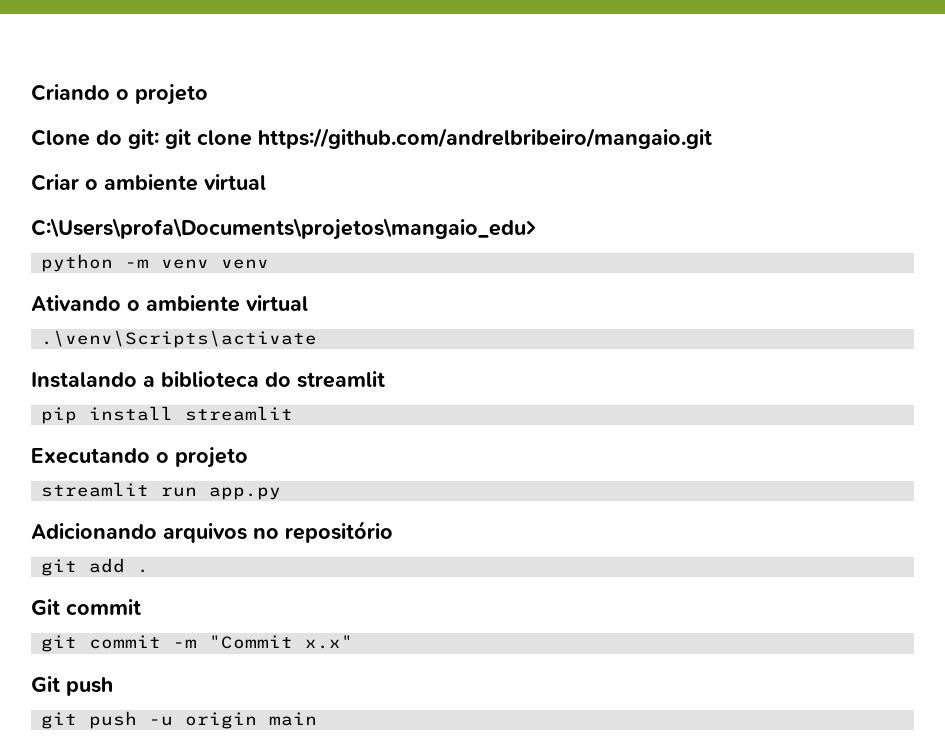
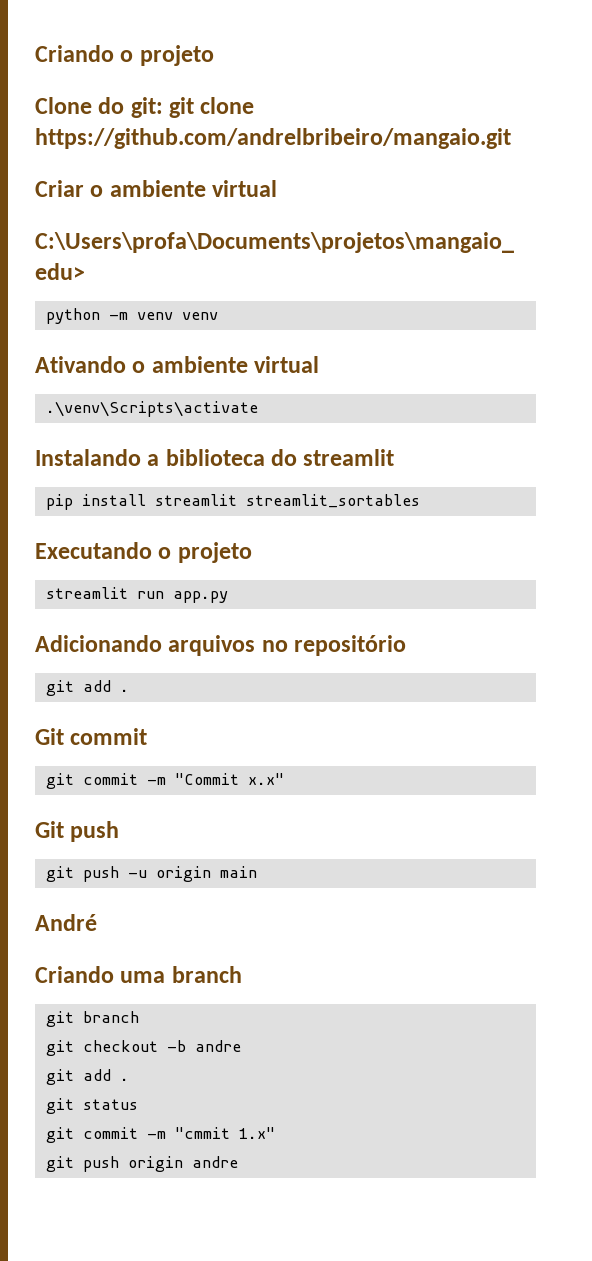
(294, 413) none -> [246,494,421,508] streamlit_sortables
(318, 719) none -> [35,914,97,931] [35,966,242,983] [46,1011,140,1027] [46,1040,242,1056] [46,1069,130,1085] [46,1098,139,1114] [46,1127,276,1143] [46,1156,239,1172] // André // Criando uma branch // git branch // git checkout -b andre // git add . // git status // git commit -m "cmmit 1.x" // git push origin andre

